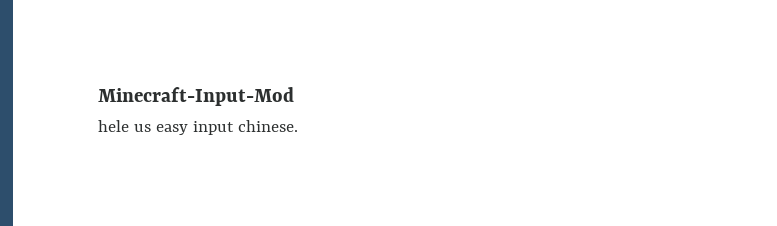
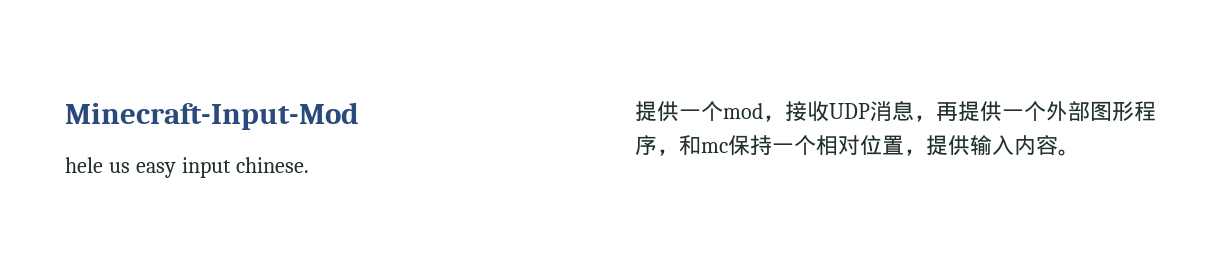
(298, 126) none -> [635,100,1156,122] [635,135,1080,156] // 提供一个mod，接收UDP消息，再提供一个外部图形程序，和mc保持一个相对位置，提供输入内容。

